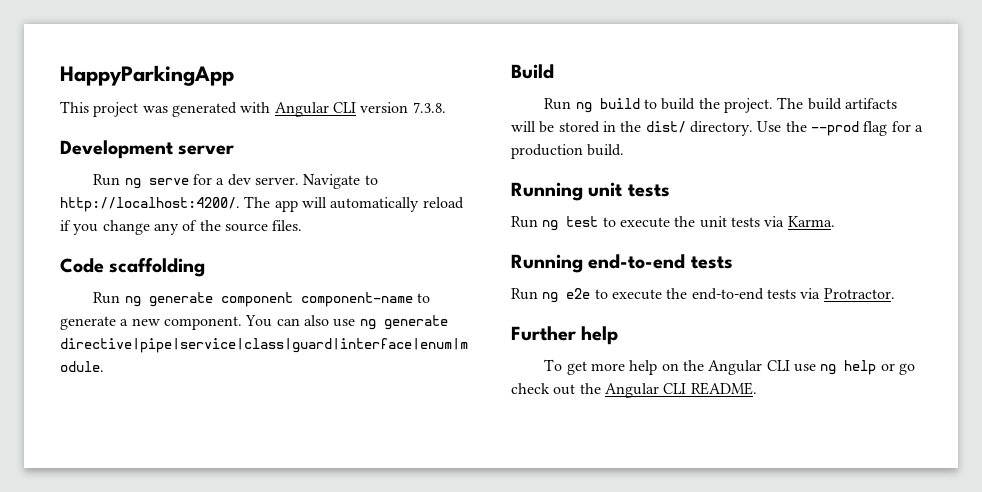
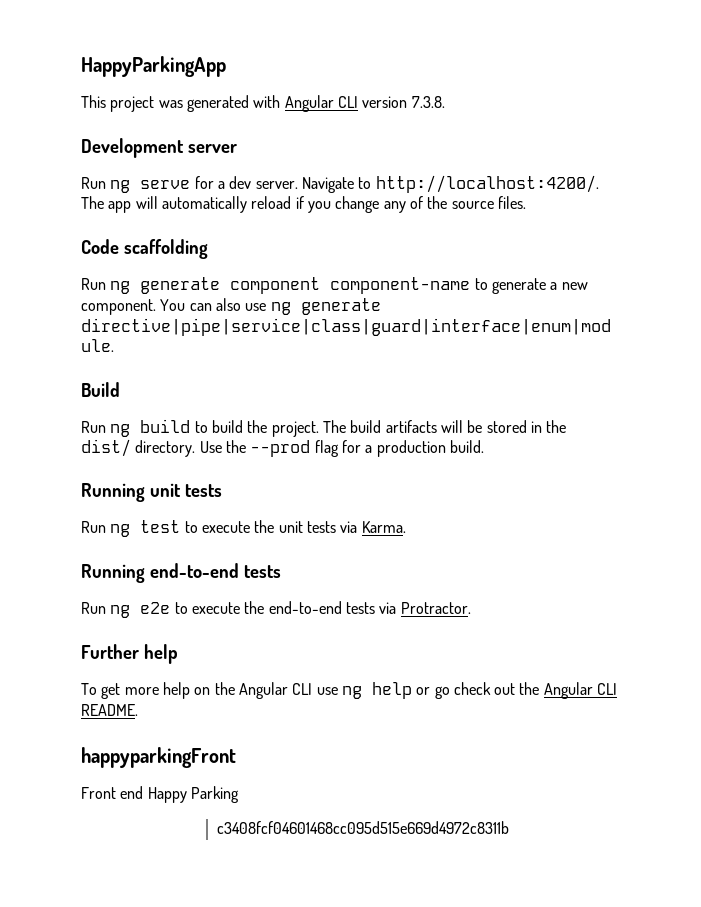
(757, 388) none -> [81,747,236,768] [81,786,239,803] [217,821,510,834] // happyparkingFront // Front end Happy Parking // c3408fcf04601468cc095d515e669d4972c8311b

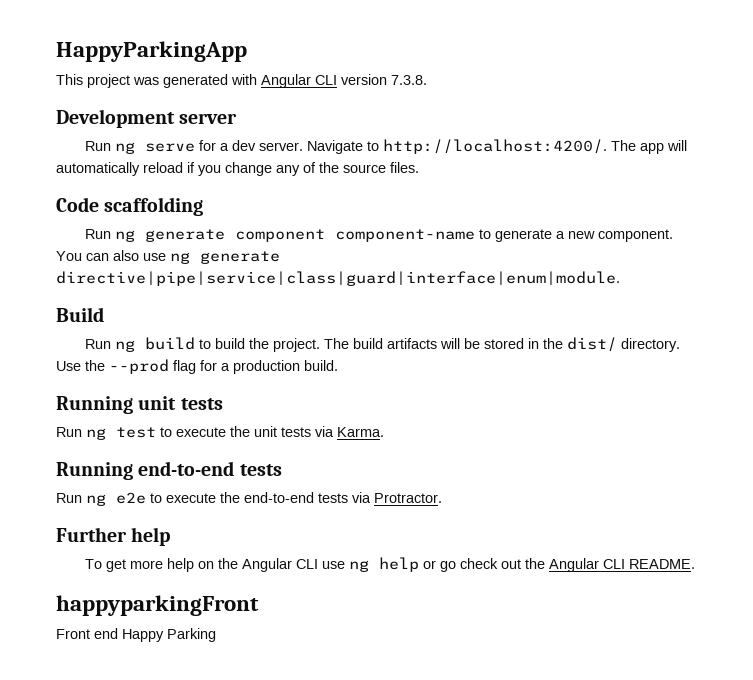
[217,821,510,834] // c3408fcf04601468cc095d515e669d4972c8311b -> (216, 635) none

